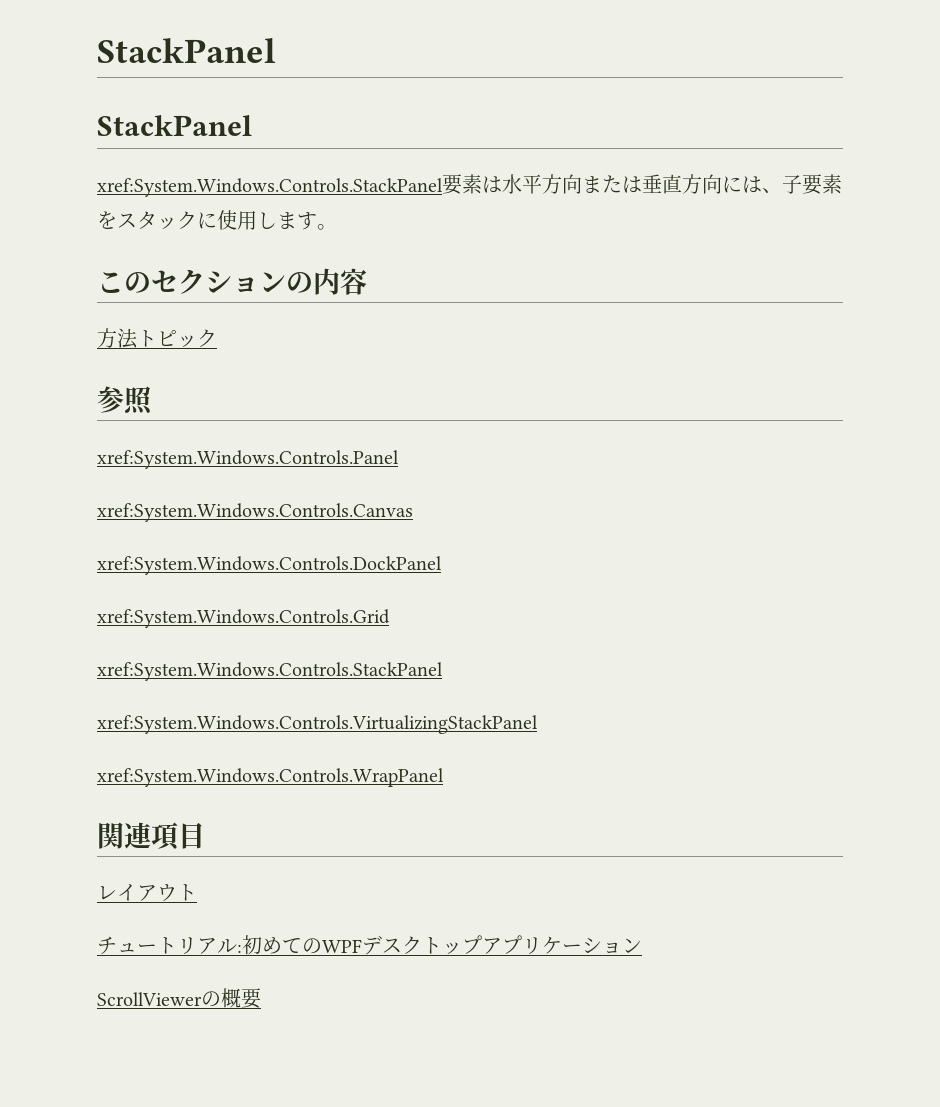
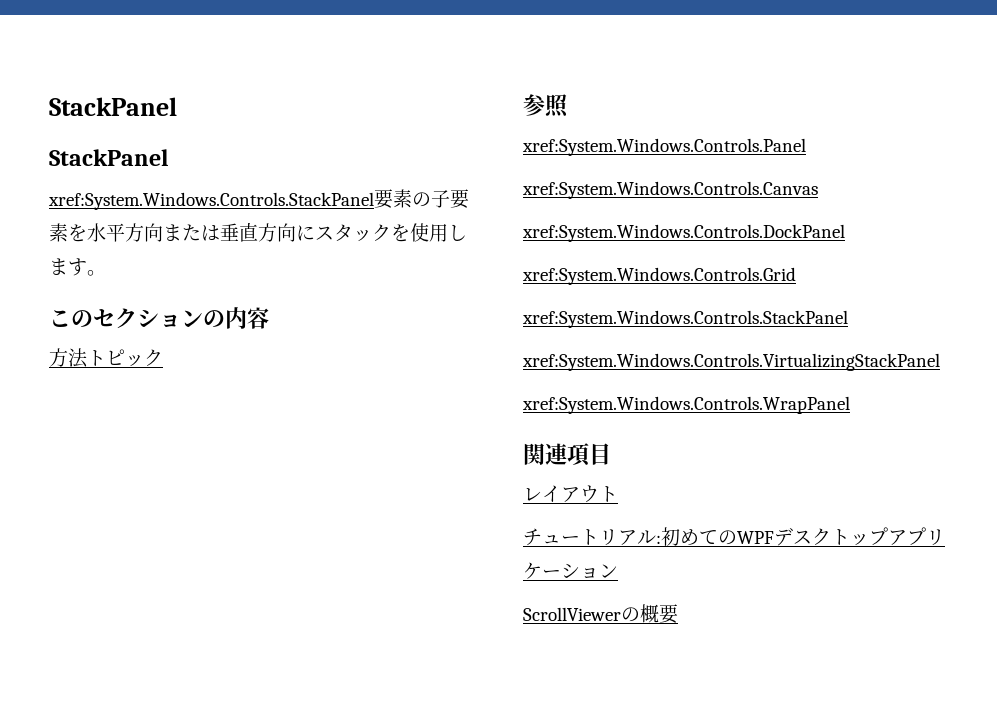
[482,176,502,193] は -> [412,189,469,209] [49,223,87,242] の子要素を
[742,174,842,195] [97,211,117,229] は、子要素を -> (315, 233) none
[197,212,217,229] に -> [391,224,410,242] を

